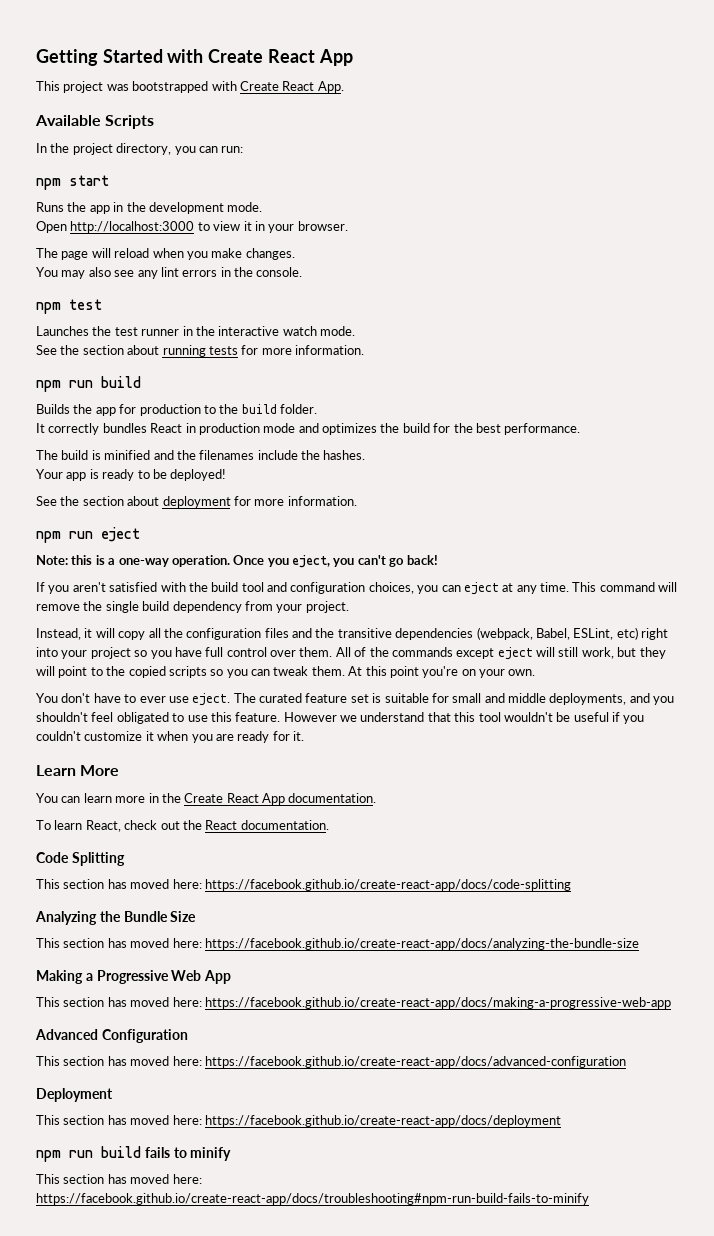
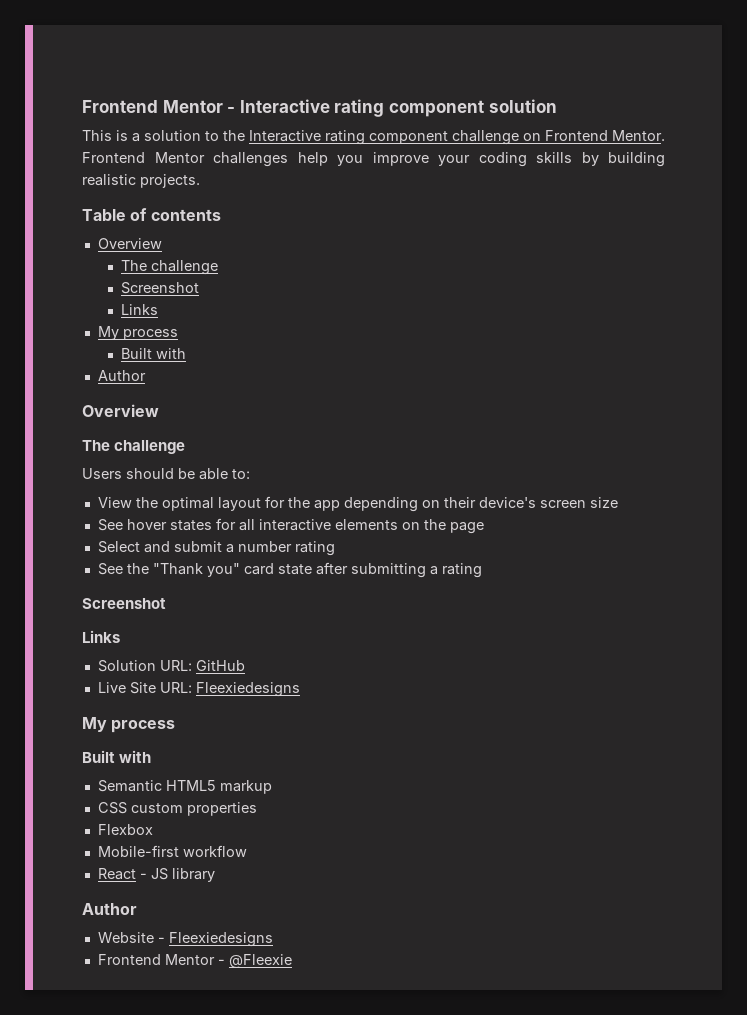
[36,49,353,66] [36,81,344,93] [35,115,155,129] [36,143,244,155] [36,175,109,190] [36,202,263,214] [36,221,348,233] [36,248,295,260] [36,267,303,279] [36,299,102,314] [36,326,355,336] [36,345,364,357] [36,376,141,392] [36,404,317,416] [36,423,581,435] [36,450,366,460] [36,469,227,481] [36,496,357,508] [36,527,140,543] [36,555,438,568] [36,582,678,595] [36,601,349,613] [36,627,668,640] [36,647,666,660] [36,666,536,678] [36,693,675,706] [36,712,645,724] [36,731,304,743] [36,765,120,776] [36,793,377,805] [36,820,329,832] [36,852,125,866] [36,879,571,891] [35,911,197,925] [36,938,639,950] [36,970,232,984] [36,997,671,1009] [35,1029,188,1043] [36,1056,626,1068] [36,1088,113,1102] [36,1115,561,1127] [36,1146,232,1162] [36,1174,202,1184] [36,1193,589,1205] Getting Started with Create React App // This project was bootstrapped with Create React App. // Available Scripts // In the project directory, you can run: // npm start // Runs the app in the development mode. // Open http://localhost:3000 to view it in your browser. // The page will reload when you make changes. // You may also see any lint errors in the console. // npm test // Launches the test runner in the interactive watch mode. // See the section about running tests for more information. // npm run build // Builds the app for production to the build folder. // It correctly bundles React in production mode and optimizes the build for the best performance. // The build is minified and the filenames include the hashes. // Your app is ready to be deployed! // See the section about deployment for more information. // npm run eject // Note: this is a one-way operation. Once you eject, you can't go back! // If you aren't satisfied with the build tool and configuration choices, you can eject at any time. This command will remove the single build dependency from your project. // Instead, it will copy all the configuration files and the transitive dependencies (webpack, Babel, ESLint, etc) right into your project so you have full control over them. All of the commands except eject will still work, but they will point to the copied scripts so you can tweak them. At this point you're on your own. // You don't have to ever use eject. The curated feature set is suitable for small and middle deployments, and you shouldn't feel obligated to use this feature. However we understand that this tool wouldn't be useful if you couldn't customize it when you are ready for it. // Learn More // You can learn more in the Create React App documentation. // To learn React, check out the React documentation. // Code Splitting // This section has moved here: https://facebook.github.io/create-react-app/docs/code-splitting // Analyzing the Bundle Size // This section has moved here: https://facebook.github.io/create-react-app/docs/analyzing-the-bundle-size // Making a Progressive Web App // This section has moved here: https://facebook.github.io/create-react-app/docs/making-a-progressive-web-app // Advanced Configuration // This section has moved here: https://facebook.github.io/create-react-app/docs/advanced-configuration // Deployment // This section has moved here: https://facebook.github.io/create-react-app/docs/deployment // npm run build fails to minify // This section has moved here: https://facebook.github.io/create-react-app/docs/troubleshooting#npm-run-build-fails-to-minify -> [82,99,557,117] [82,130,665,145] [82,152,665,167] [82,174,200,188] [82,208,221,221] [97,238,162,249] [120,260,218,275] [120,282,199,294] [120,304,158,315] [97,326,178,340] [120,348,186,359] [97,370,146,381] [82,404,159,417] [82,440,186,454] [82,468,250,480] [97,496,618,512] [97,518,484,534] [97,541,335,556] [97,562,482,578] [82,598,166,609] [82,630,120,643] [97,660,245,672] [97,682,300,697] [82,717,176,733] [82,750,152,763] [97,780,272,794] [97,802,257,816] [97,824,153,835] [97,845,247,857] [97,868,215,882] [82,903,137,915] [97,932,273,947] [97,954,292,968] Frontend Mentor - Interactive rating component solution // This is a solution to the Interactive rating component challenge on Frontend Mentor. Frontend Mentor challenges help you improve your coding skills by building realistic projects. // Table of contents // Overview // The challenge // Screenshot // Links // My process // Built with // Author // Overview // The challenge // Users should be able to: // View the optimal layout for the app depending on their device's screen size // See hover states for all interactive elements on the page // Select and submit a number rating // See the "Thank you" card state after submitting a rating // Screenshot // Links // Solution URL: GitHub // Live Site URL: Fleexiedesigns // My process // Built with // Semantic HTML5 markup // CSS custom properties // Flexbox // Mobile-first workflow // React - JS library // Author // Website - Fleexiedesigns // Frontend Mentor - @Fleexie

